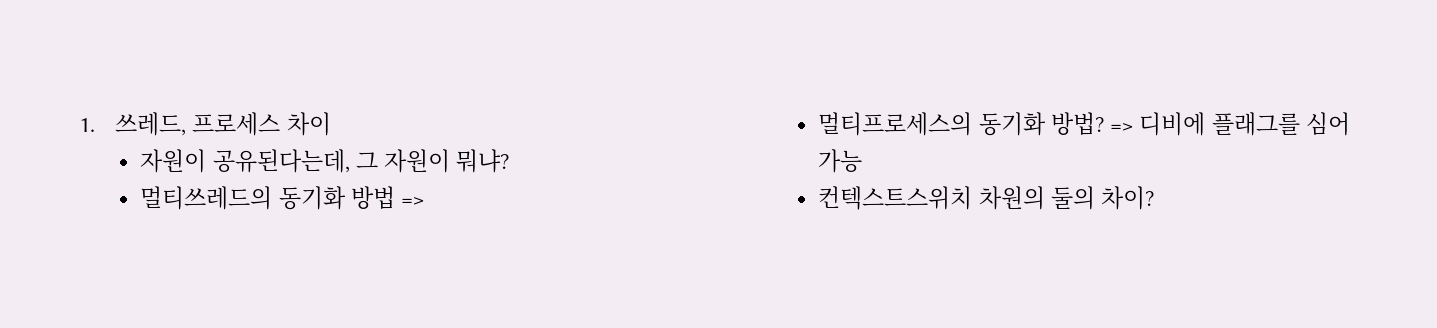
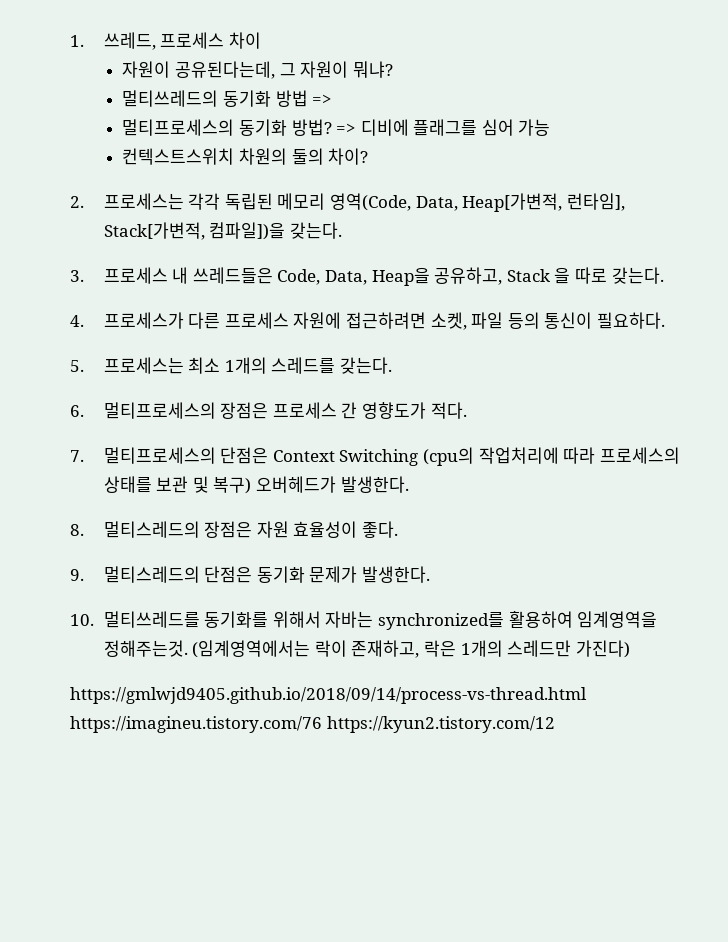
(1155, 198) none -> [70,193,625,212] [103,222,342,240] [70,267,664,286] [70,312,665,330] [70,357,393,374] [70,402,467,419] [70,447,680,466] [103,476,409,494] [70,521,399,538] [70,566,431,583] [70,611,658,630] [103,640,630,658] [70,687,587,704] [70,716,555,733] // 2. 프로세스는 각각 독립된 메모리 영역(Code, Data, Heap[가변적, 런타임], Stack[가변적, 컴파일])을 갖는다. // 3. 프로세스 내 쓰레드들은 Code, Data, Heap을 공유하고, Stack 을 따로 갖는다. // 4. 프로세스가 다른 프로세스 자원에 접근하려면 소켓, 파일 등의 통신이 필요하다. // 5. 프로세스는 최소 1개의 스레드를 갖는다. // 6. 멀티프로세스의 장점은 프로세스 간 영향도가 적다. // 7. 멀티프로세스의 단점은 Context Switching (cpu의 작업처리에 따라 프로세스의 상태를 보관 및 복구) 오버헤드가 발생한다. // 8. 멀티스레드의 장점은 자원 효율성이 좋다. // 9. 멀티스레드의 단점은 동기화 문제가 발생한다. // 10. 멀티쓰레드를 동기화를 위해서 자바는 synchronized를 활용하여 임계영역을 정해주는것. (임계영역에서는 락이 존재하고, 락은 1개의 스레드만 가진다) // https://gmlwjd9405.github.io/2018/09/14/process-vs-thread.html https://imagineu.tistory.com/76 https://kyun2.tistory.com/12

